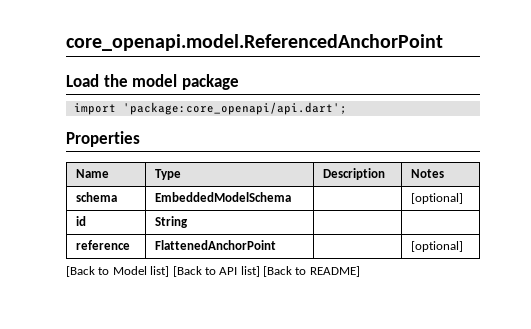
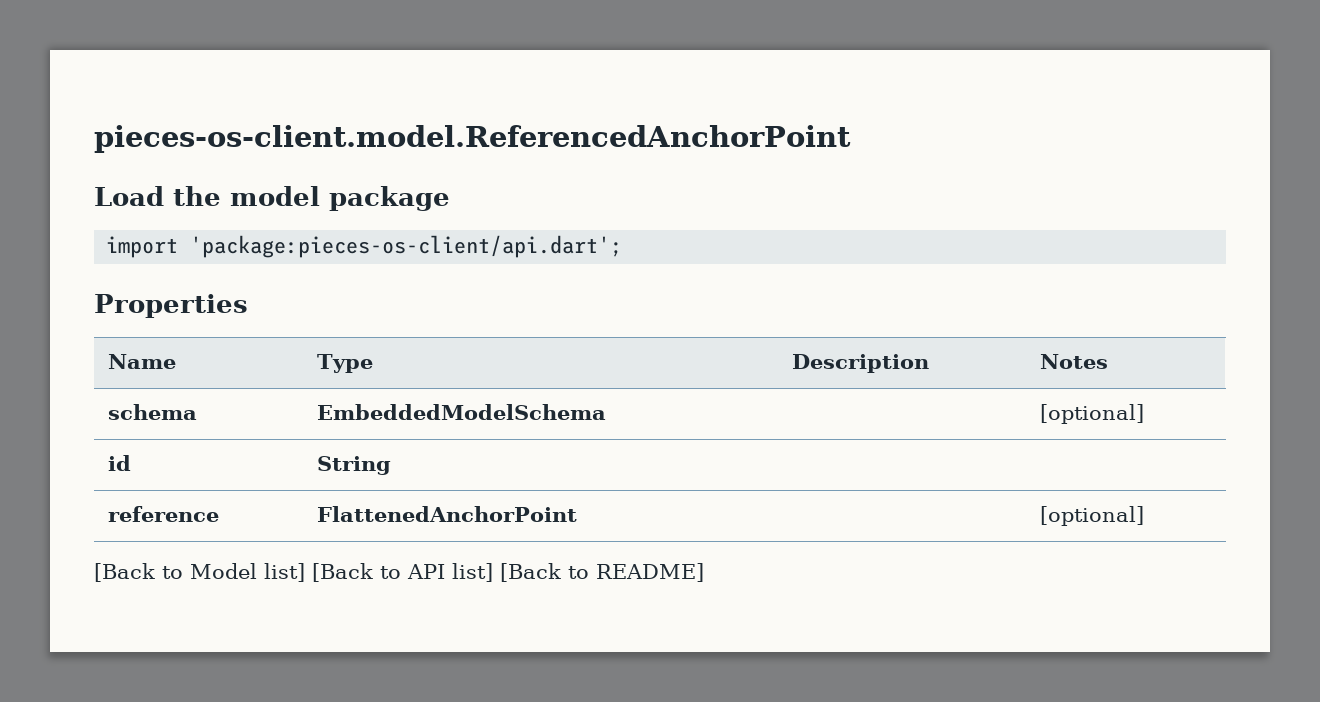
[66,34,443,51] core_openapi.model.ReferencedAnchorPoint -> [94,125,851,153] pieces-os-client.model.ReferencedAnchorPoint
[122,102,347,115] 'package:core_openapi/api.dart'; -> [190,235,623,258] 'package:pieces-os-client/api.dart';

